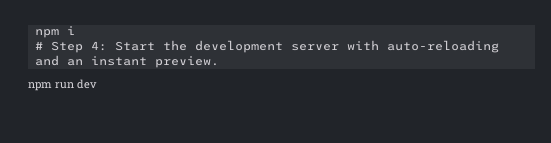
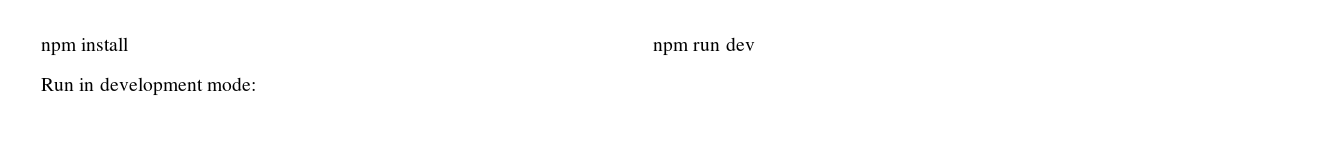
[34,26,75,38] [34,40,499,53] [34,55,219,68] npm i // # Step 4: Start the development server with auto-reloading and an instant preview. -> [41,37,129,56] [41,77,256,96] npm install // Run in development mode:

